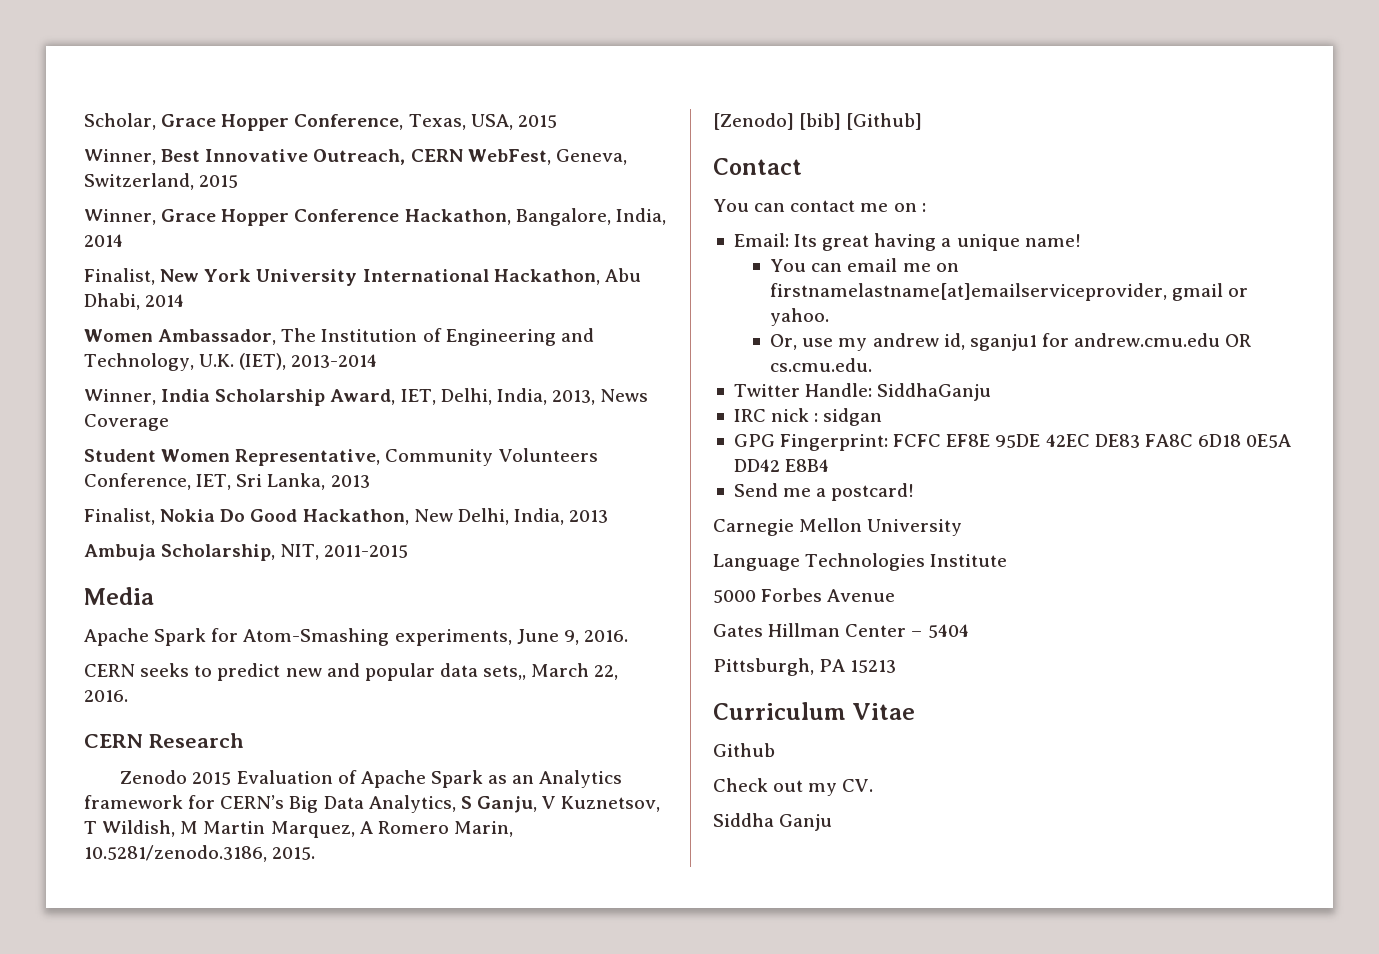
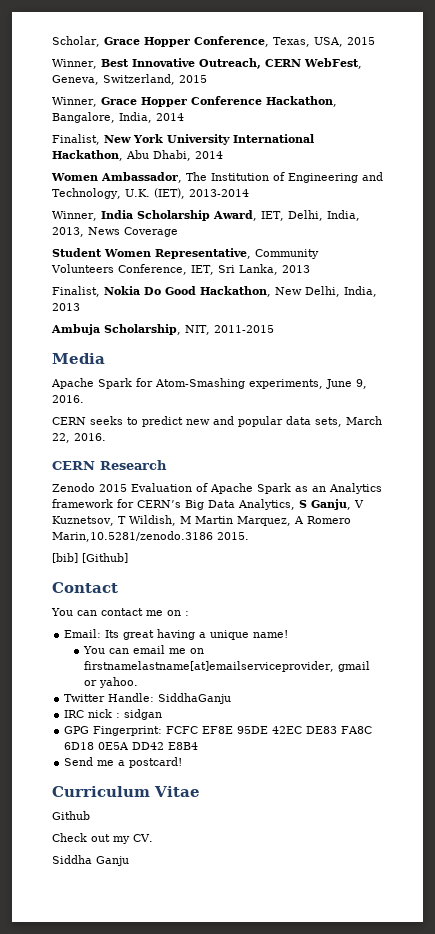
[483,665,527,680] sets,, -> [315,417,342,427] sets,
[453,821,513,837] [84,845,267,862] Marin, 10.5281/zenodo.3186, -> [52,531,213,542] Marin,10.5281/zenodo.3186
[713,113,794,130] [Zenodo] -> (249, 536) none
[770,333,1252,351] [770,358,873,372] // Or, use my andrew id, sganju1 for andrew.cmu.edu OR cs.cmu.edu. -> (138, 682) none
[713,518,963,536] [713,553,1008,571] [713,588,896,603] [713,623,969,638] [713,658,897,676] // Carnegie Mellon University // Language Technologies Institute // 5000 Forbes Avenue // Gates Hillman Center – 5404 // Pittsburgh, PA 15213 -> (183, 762) none

